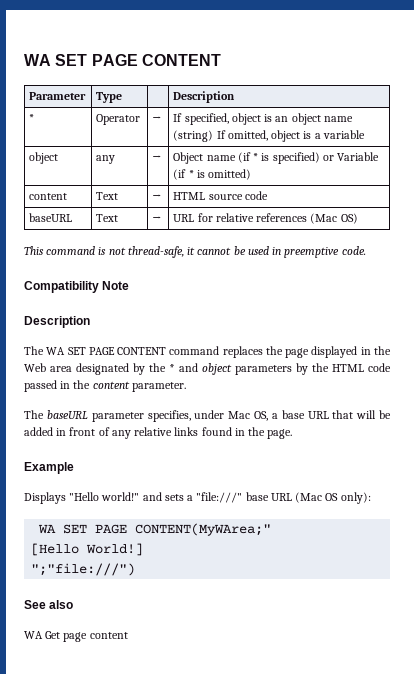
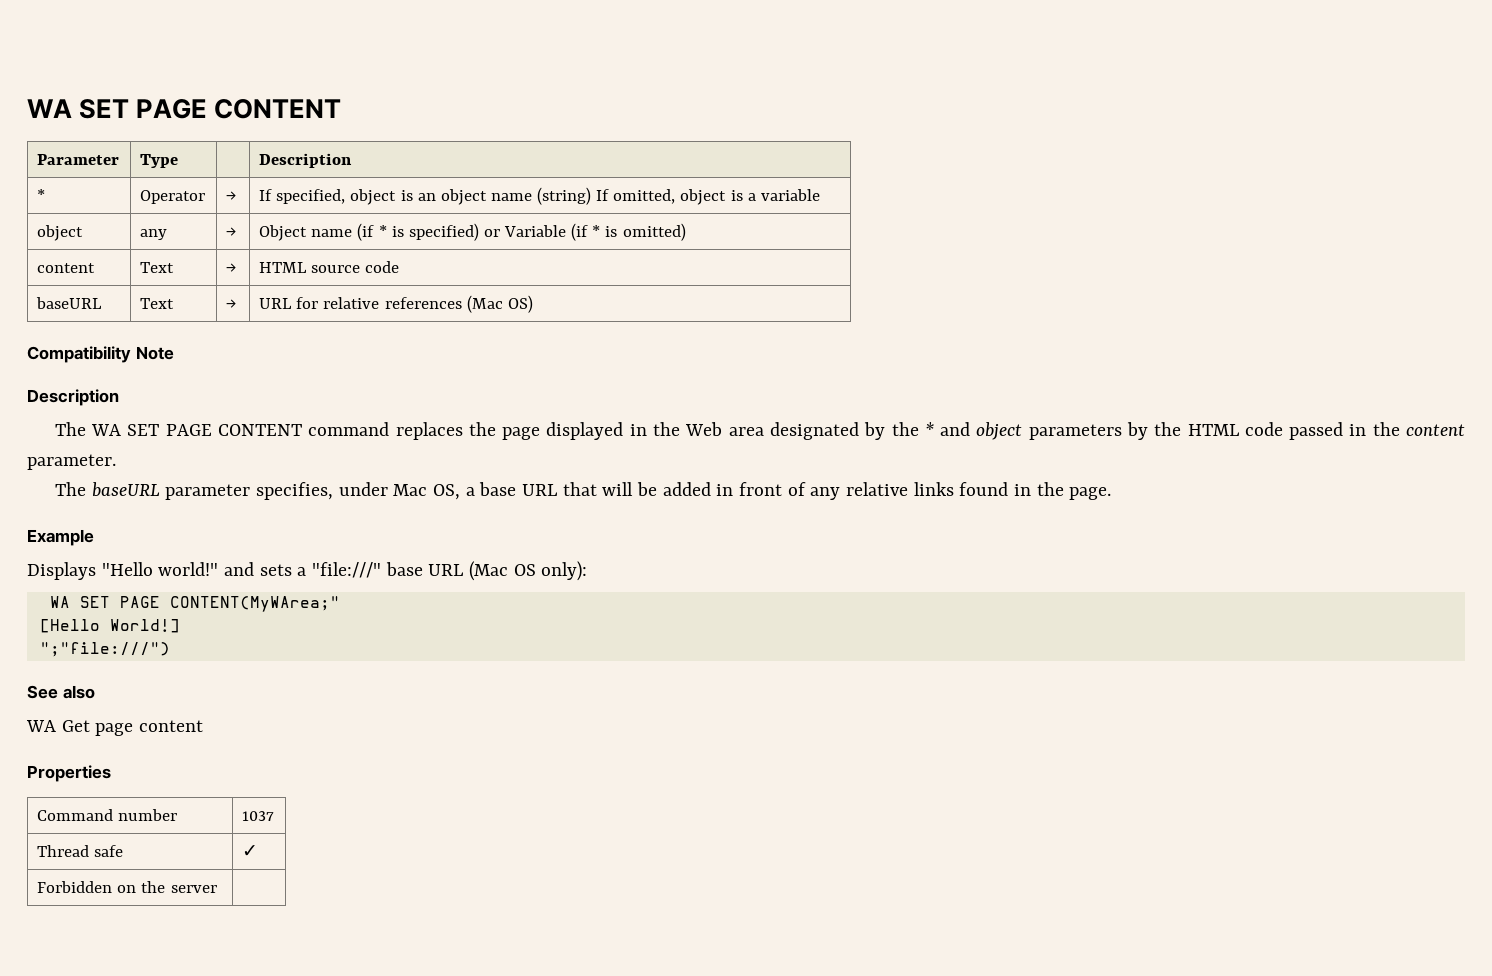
[24,246,366,258] // This command is not thread-safe, it cannot be used in preemptive code. -> (533, 304) none
(128, 635) none -> [27,765,111,782] [37,809,178,821] [242,811,275,821] [37,845,124,857] [242,845,259,857] [37,881,217,893] // Properties // Command number | 1037 // Thread safe | ✓ // Forbidden on the server |

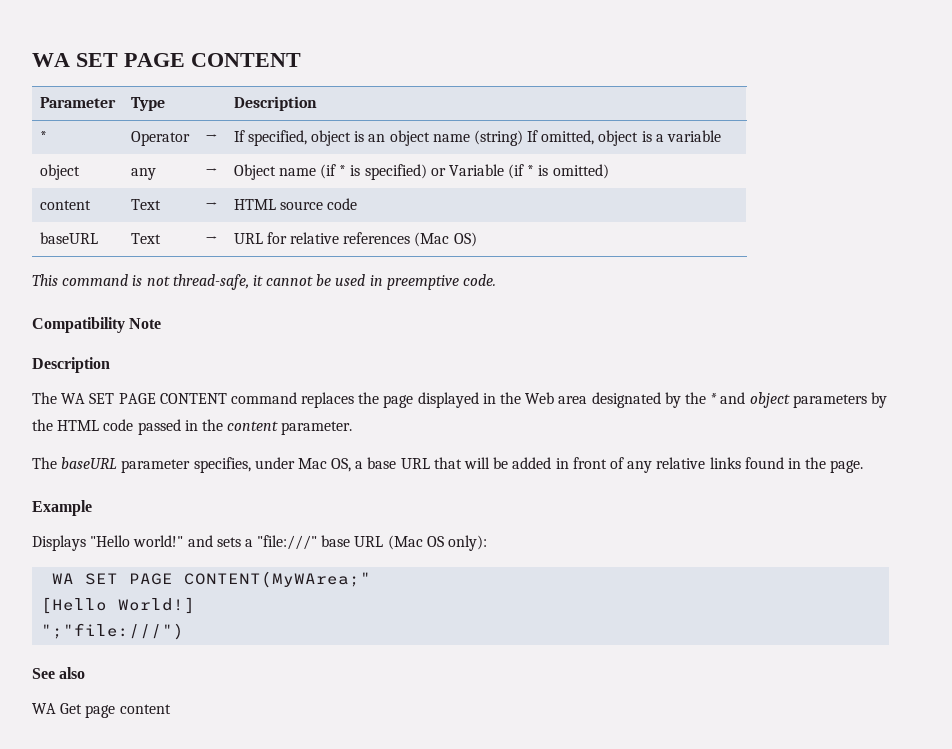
(533, 304) none -> [32,274,497,290] // This command is not thread-safe, it cannot be used in preemptive code.
[27,765,111,782] [37,809,178,821] [242,811,275,821] [37,845,124,857] [242,845,259,857] [37,881,217,893] // Properties // Command number | 1037 // Thread safe | ✓ // Forbidden on the server | -> (171, 709) none

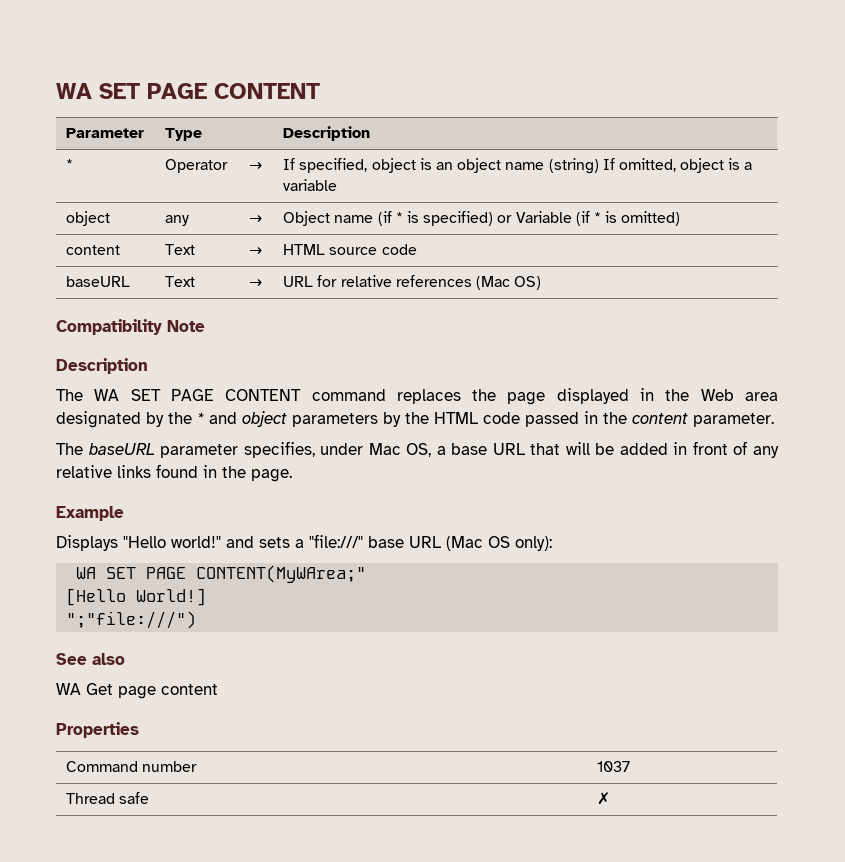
[32,274,497,290] // This command is not thread-safe, it cannot be used in preemptive code. -> (542, 283) none
(171, 709) none -> [56,722,139,738] [66,761,198,772] [597,761,631,772] [66,792,150,804] [597,792,611,805] // Properties // Command number | 1037 // Thread safe | ✗

